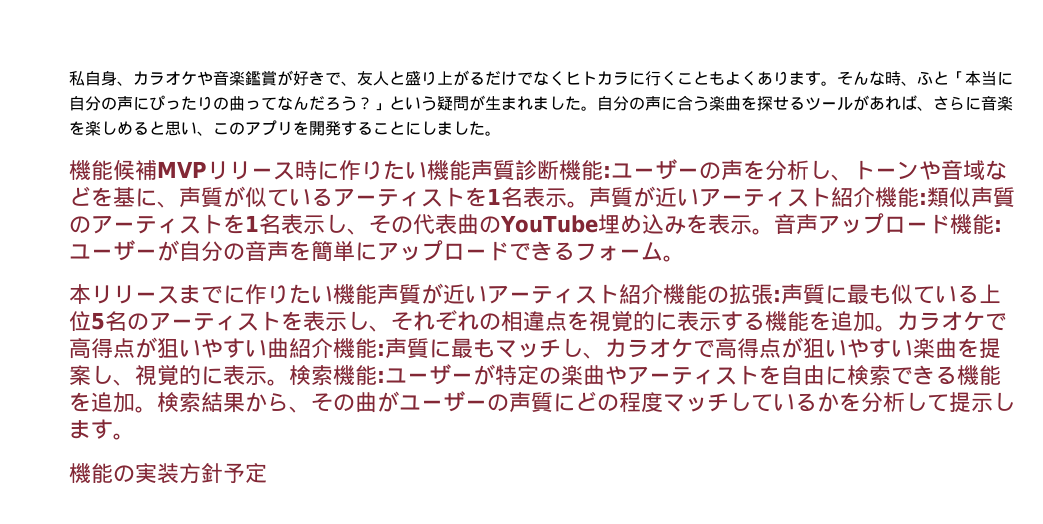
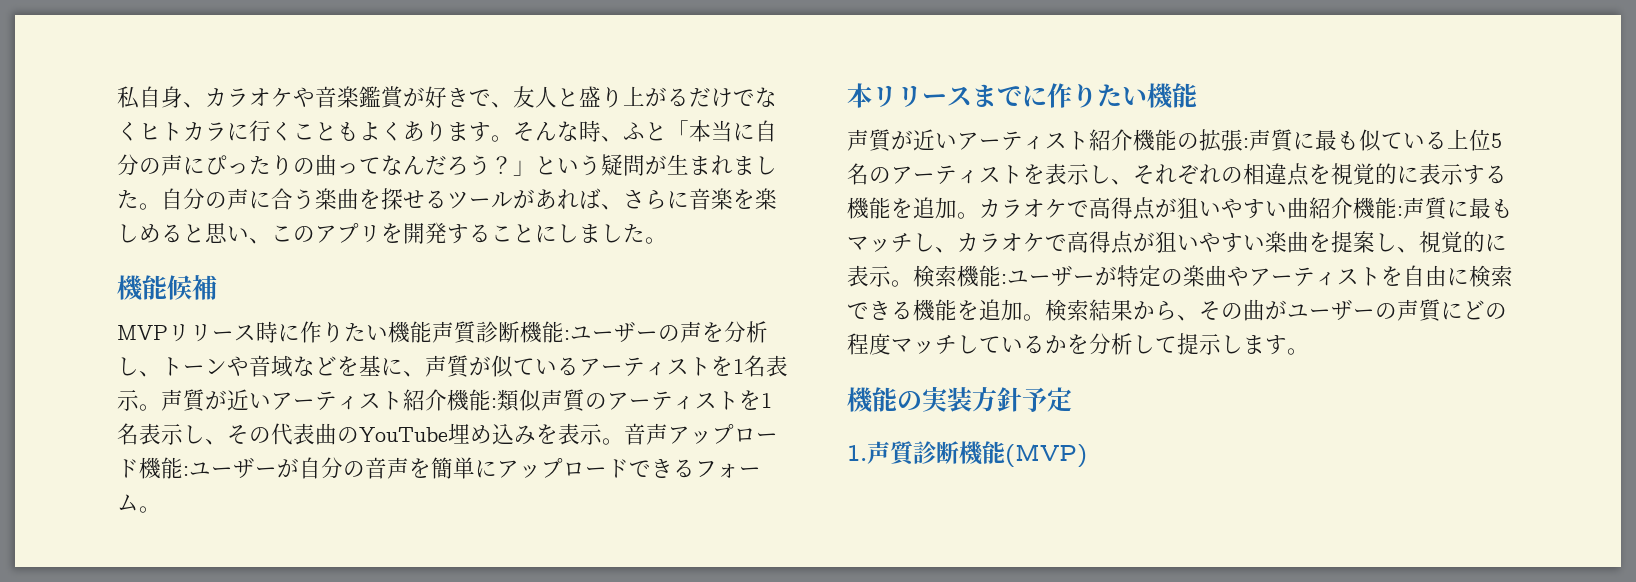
(157, 170) none -> (217, 287) //
(377, 294) none -> (1197, 95) //
(267, 473) none -> [847,441,1087,468] // 1.声質診断機能(MVP)

